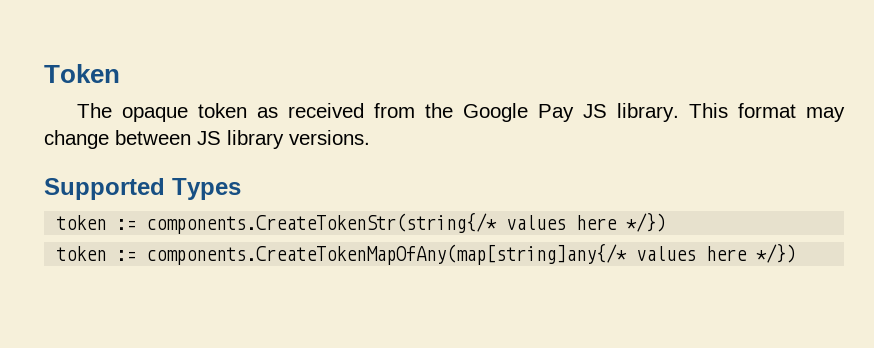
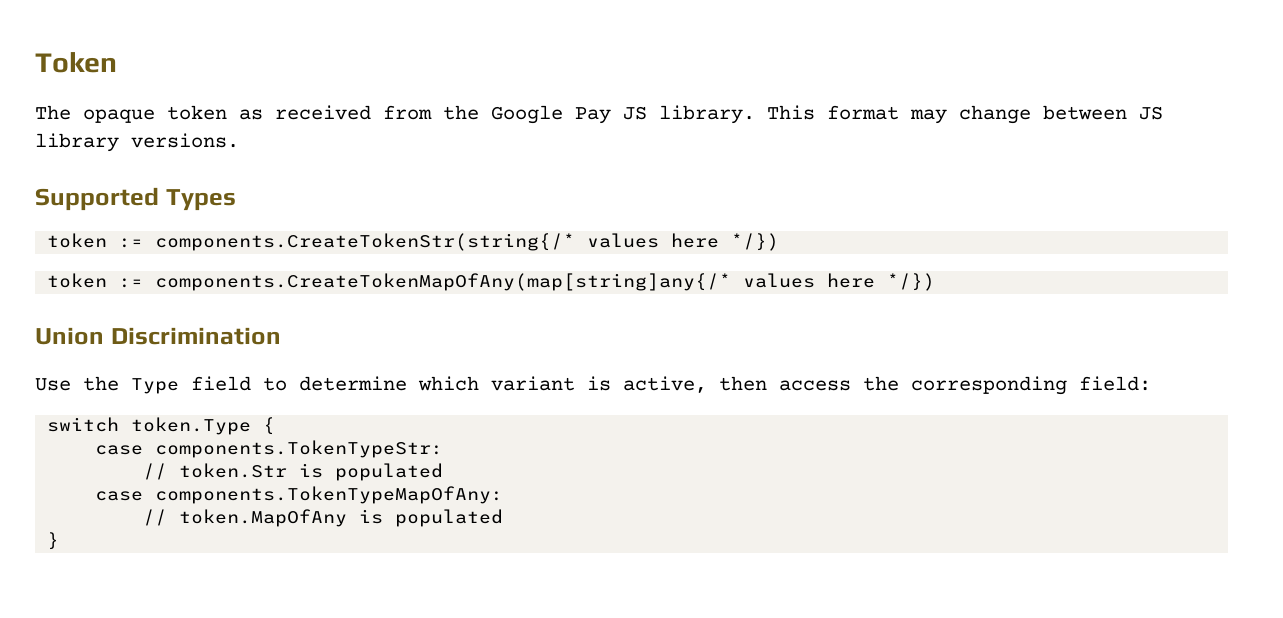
(797, 253) none -> [35,327,281,345] [35,376,1151,395] [47,417,276,435] [95,440,444,458] [143,463,444,481] [95,486,504,504] [143,509,504,527] [47,532,60,550] // Union Discrimination // Use the Type field to determine which variant is active, then access the corresponding field: // switch token.Type { // case components.TokenTypeStr: // // token.Str is populated // case components.TokenTypeMapOfAny: // // token.MapOfAny is populated // }

